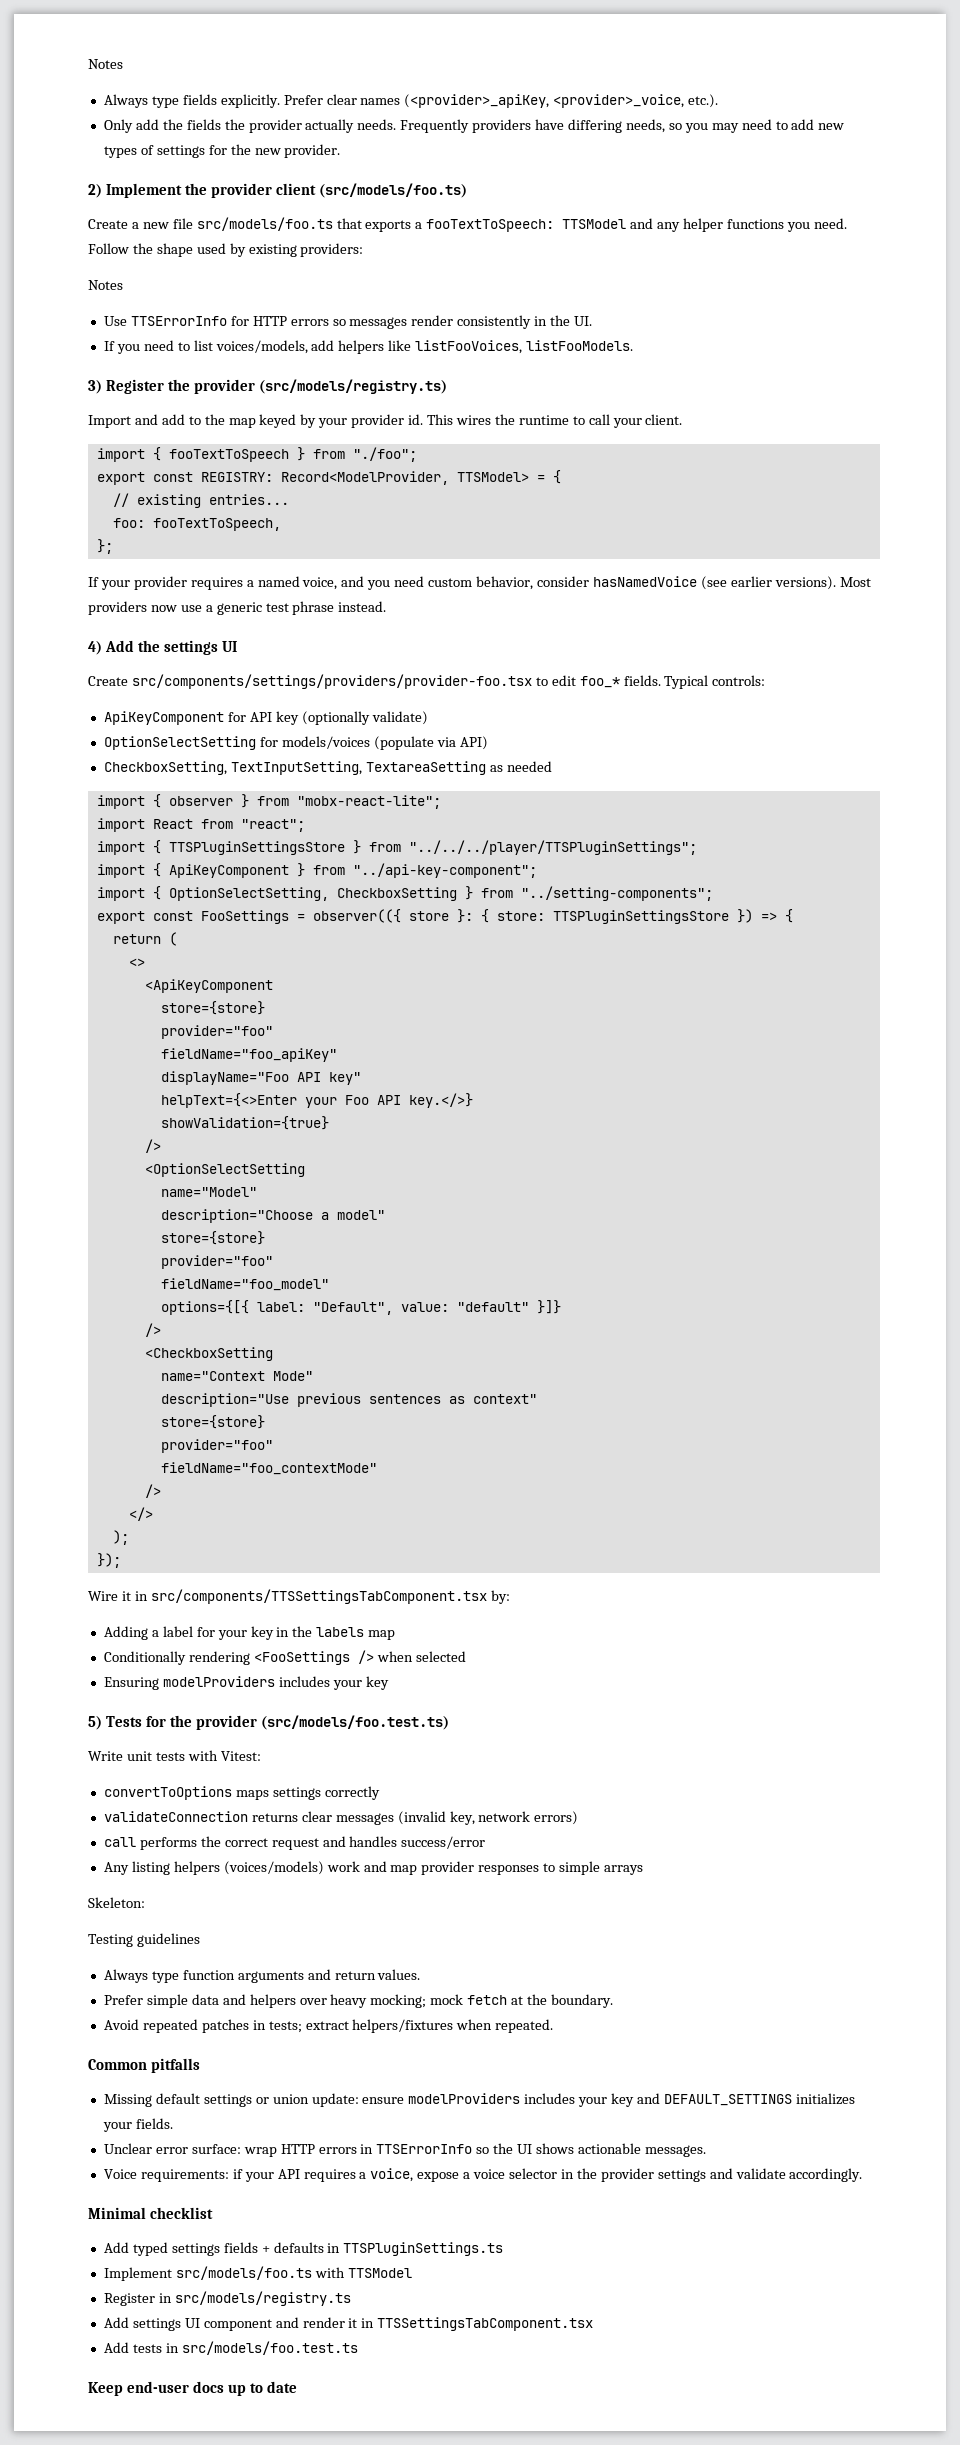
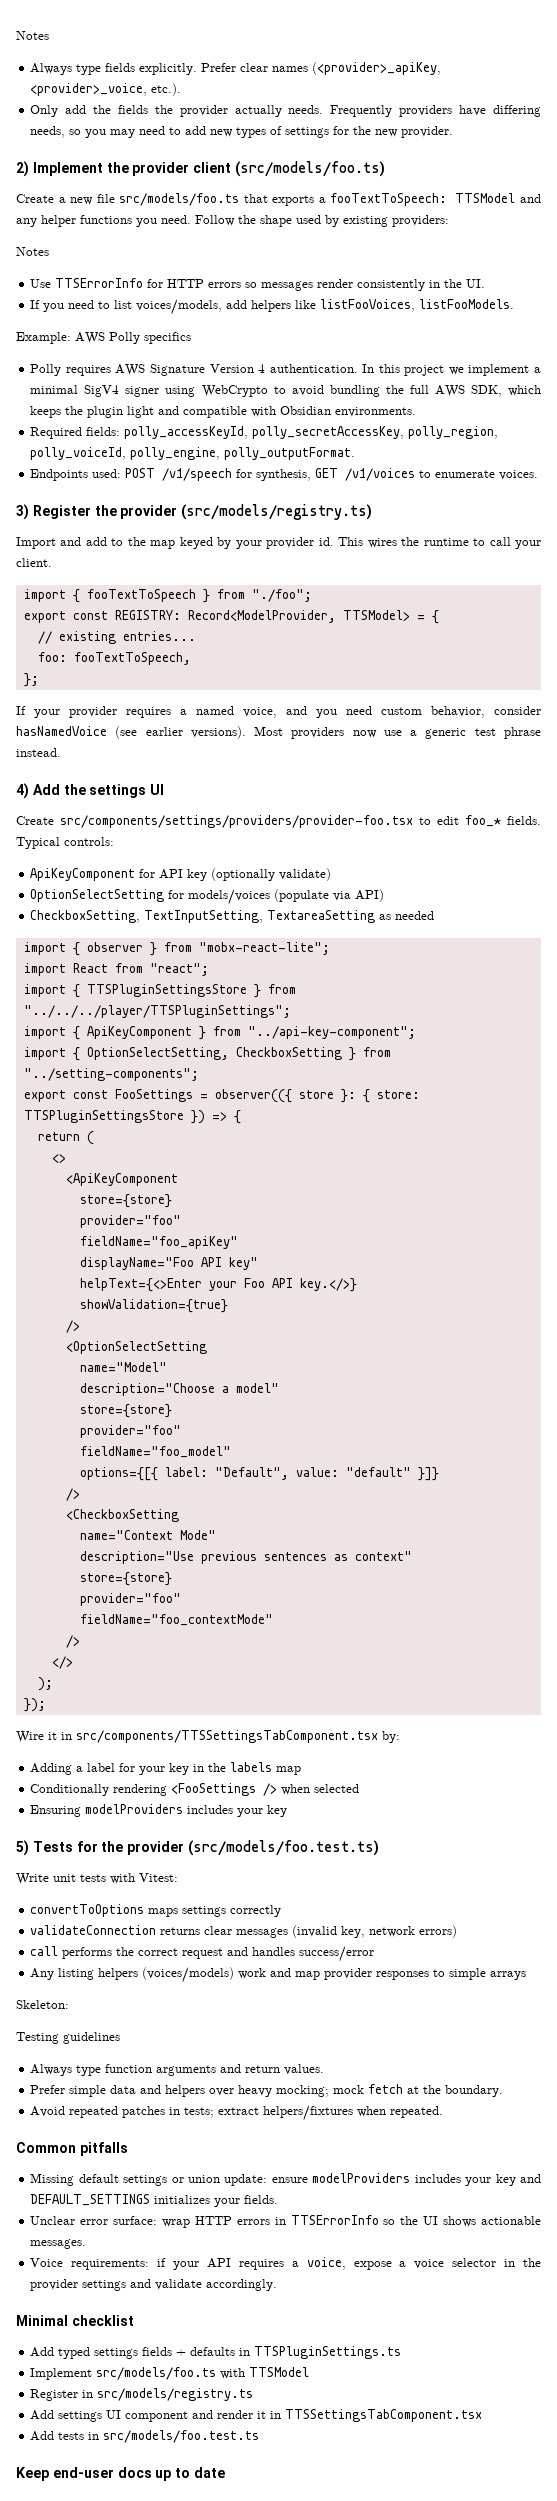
(634, 345) none -> [16,332,191,344] [30,364,541,376] [30,385,541,397] [30,406,417,418] [30,426,499,439] [30,447,356,460] [30,468,539,481] // Example: AWS Polly specifics // Polly requires AWS Signature Version 4 authentication. In this project we implement a minimal SigV4 signer using WebCrypto to avoid bundling the full AWS SDK, which keeps the plugin light and compatible with Obsidian environments. // Required fields: polly_accessKeyId, polly_secretAccessKey, polly_region, polly_voiceId, polly_engine, polly_outputFormat. // Endpoints used: POST /v1/speech for synthesis, GET /v1/voices to enumerate voices.

